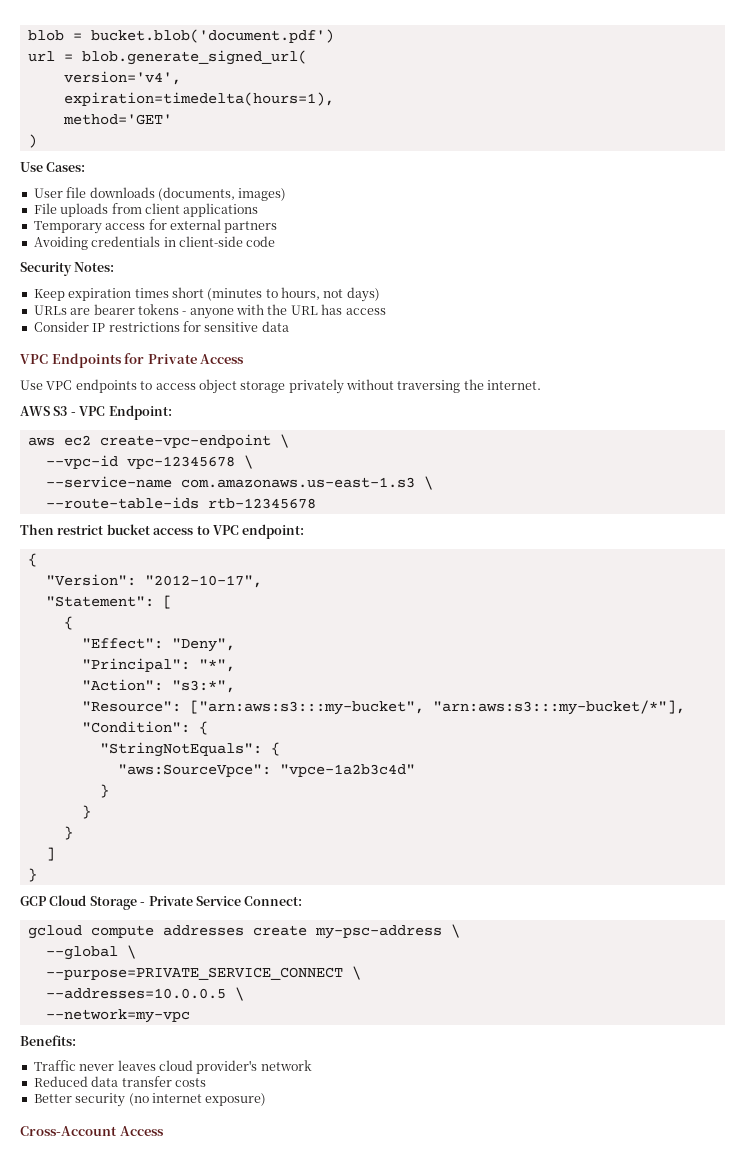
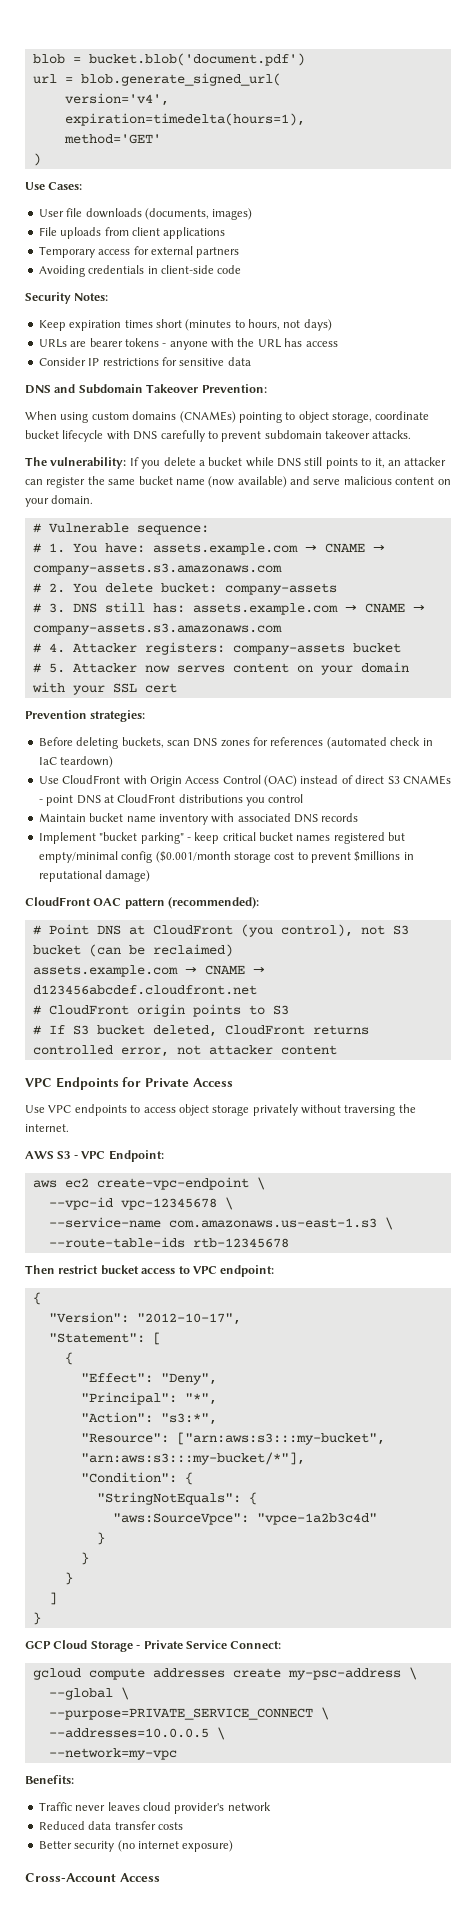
(289, 326) none -> [25,384,267,394] [25,411,430,423] [25,430,412,442] [25,457,447,469] [25,476,451,488] [25,495,94,507] [32,523,209,535] [32,543,385,555] [32,563,282,575] [32,583,337,595] [32,602,425,615] [32,623,282,635] [32,642,401,655] [32,662,409,675] [31,682,177,695] [25,710,146,722] [38,737,433,749] [38,756,114,768] [38,775,451,787] [38,794,304,806] [38,813,359,825] [38,832,406,844] [38,851,414,863] [38,870,151,882] [25,897,260,909] [32,924,409,937] [32,944,233,957] [32,965,265,977] [32,985,257,995] [32,1004,289,1017] [32,1025,369,1037] [32,1045,337,1057] // DNS and Subdomain Takeover Prevention: // When using custom domains (CNAMEs) pointing to object storage, coordinate bucket lifecycle with DNS carefully to prevent subdomain takeover attacks. // The vulnerability: If you delete a bucket while DNS still points to it, an attacker can register the same bucket name (now available) and serve malicious content on your domain. // # Vulnerable sequence: // # 1. You have: assets.example.com → CNAME → company-assets.s3.amazonaws.com // # 2. You delete bucket: company-assets // # 3. DNS still has: assets.example.com → CNAME → company-assets.s3.amazonaws.com // # 4. Attacker registers: company-assets bucket // # 5. Attacker now serves content on your domain with your SSL cert // Prevention strategies: // Before deleting buckets, scan DNS zones for references (automated check in IaC teardown) // Use CloudFront with Origin Access Control (OAC) instead of direct S3 CNAMEs - point DNS at CloudFront distributions you control // Maintain bucket name inventory with associated DNS records // Implement "bucket parking" - keep critical bucket names registered but empty/minimal config ($0.001/month storage cost to prevent $millions in reputational damage) // CloudFront OAC pattern (recommended): // # Point DNS at CloudFront (you control), not S3 bucket (can be reclaimed) // assets.example.com → CNAME → d123456abcdef.cloudfront.net // # CloudFront origin points to S3 // # If S3 bucket deleted, CloudFront returns controlled error, not attacker content

